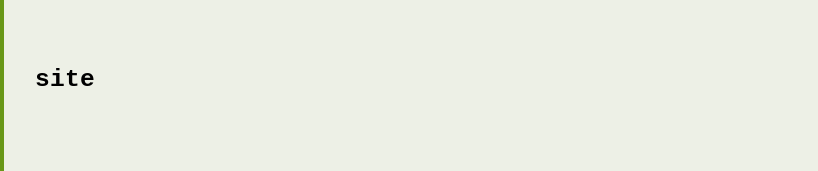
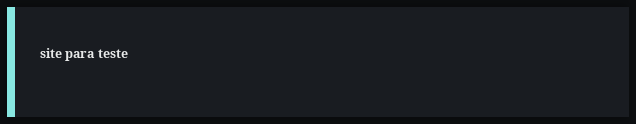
(95, 77) none -> [65,49,128,61] para teste

